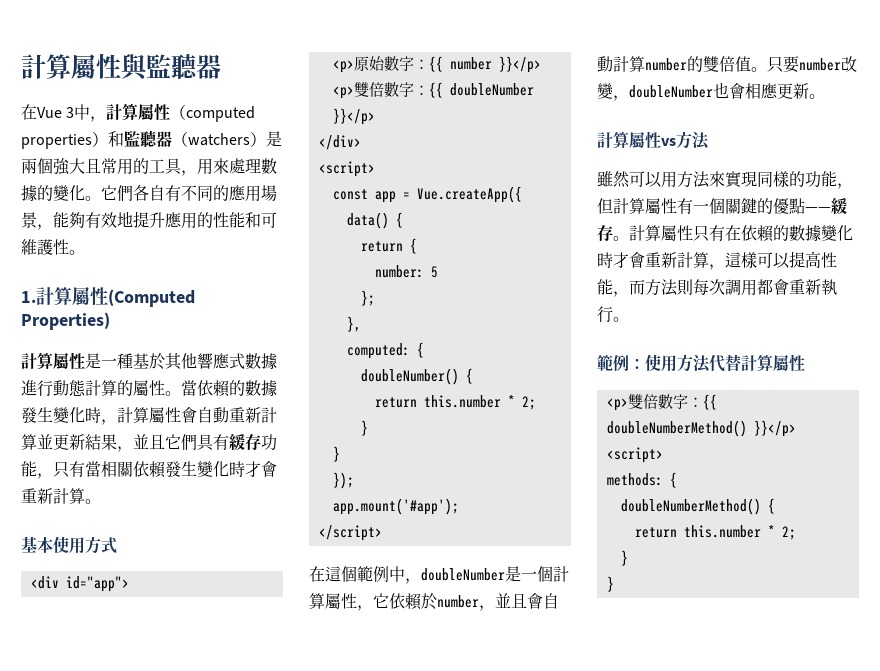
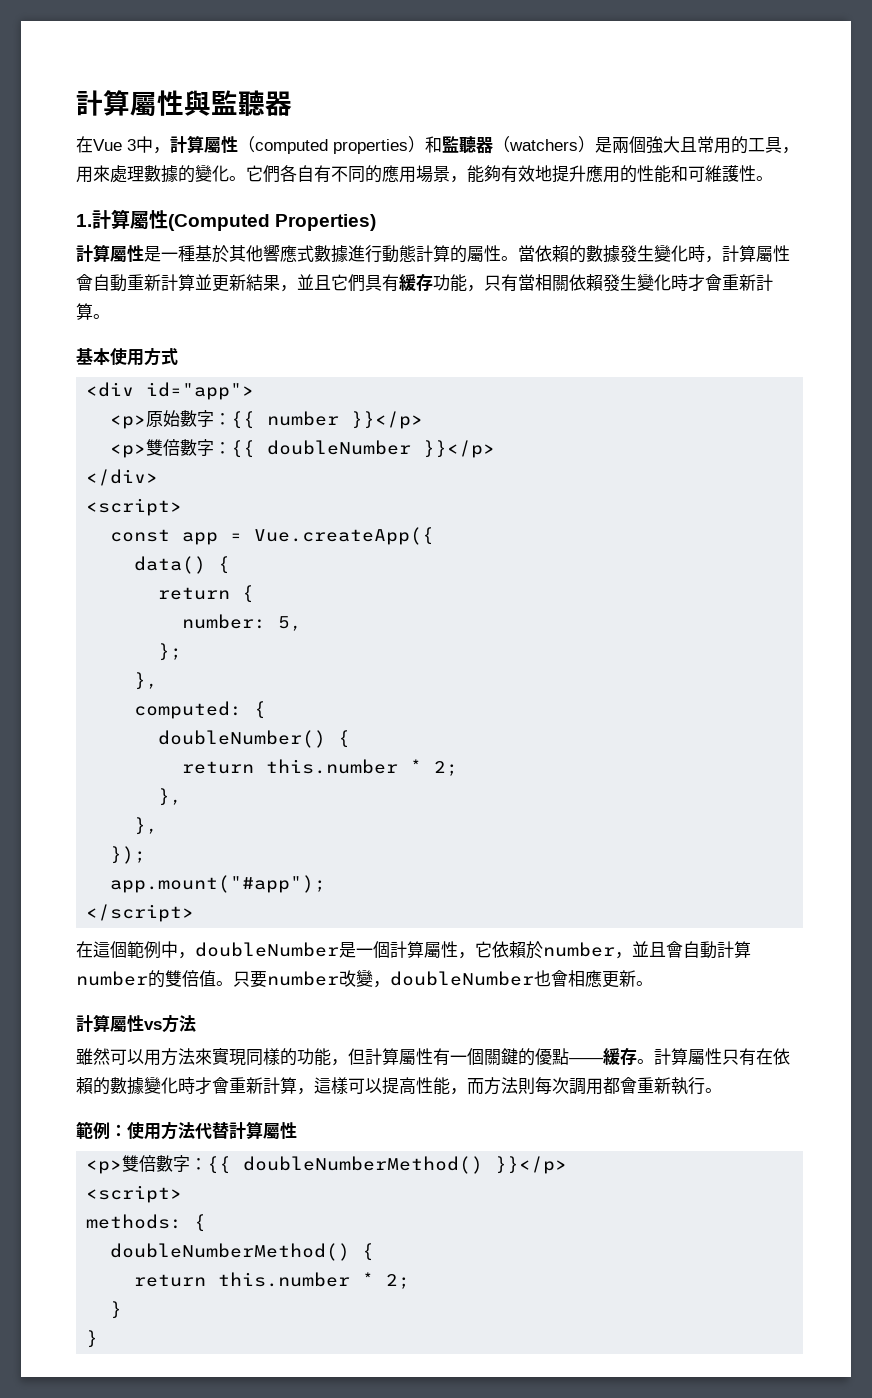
[430,266,438,278] 5 -> [278,616,303,631] 5,
[360,420,368,436] [332,446,340,462] } // } -> [158,788,183,806] [134,817,159,835] }, // },
[332,498,459,515] app.mount('#app'); -> [110,875,327,893] app.mount("#app");

